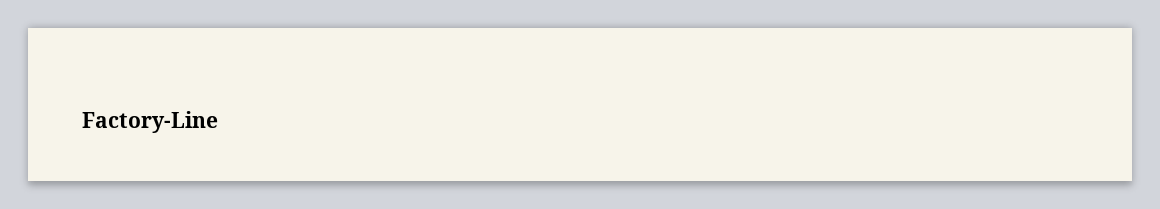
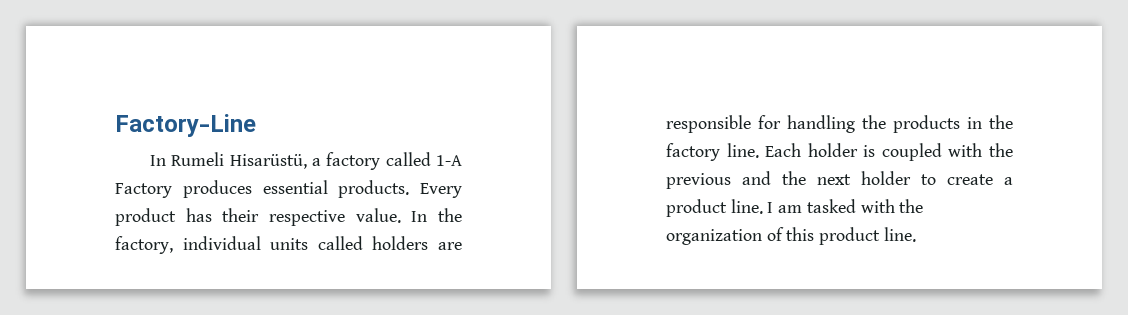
(218, 122) none -> [149,152,462,170] [115,180,462,198] [115,208,462,226] [115,236,462,254] [666,115,1013,133] [666,143,1013,161] [666,171,1013,189] [666,199,924,217] [666,227,916,245] // In Rumeli Hisarüstü, a factory called 1-A Factory produces essential products. Every product has their respective value. In the factory, individual units called holders are responsible for handling the products in the factory line. Each holder is coupled with the previous and the next holder to create a product line. I am tasked with the organization of this product line.

